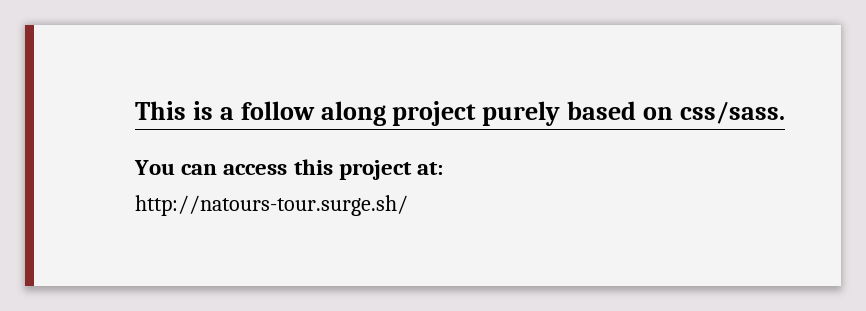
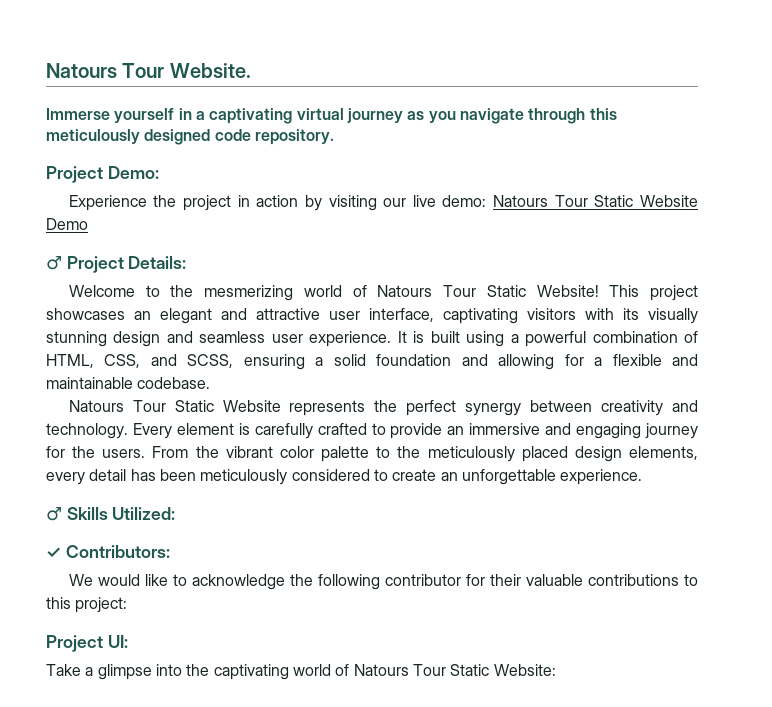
[135,101,785,126] [134,159,444,180] [135,195,408,216] This is a follow along project purely based on css/sass. // You can access this project at: // http://natours-tour.surge.sh/ -> [46,63,251,78] [46,108,617,124] [46,129,334,145] [46,166,159,183] [68,195,698,211] [46,218,88,230] [46,256,187,273] [68,285,699,301] [46,308,698,324] [46,331,698,347] [46,354,698,370] [46,377,211,389] [68,400,698,416] [46,423,698,439] [46,446,698,462] [46,469,643,485] [46,507,176,521] [46,545,170,558] [68,574,699,590] [46,597,128,613] [46,635,128,652] [46,664,556,680] Natours Tour Website. // Immerse yourself in a captivating virtual journey as you navigate through this meticulously designed code repository. // Project Demo: // Experience the project in action by visiting our live demo: Natours Tour Static Website Demo // ♂ Project Details: // Welcome to the mesmerizing world of Natours Tour Static Website! This project showcases an elegant and attractive user interface, captivating visitors with its visually stunning design and seamless user experience. It is built using a powerful combination of HTML, CSS, and SCSS, ensuring a solid foundation and allowing for a flexible and maintainable codebase. // Natours Tour Static Website represents the perfect synergy between creativity and technology. Every element is carefully crafted to provide an immersive and engaging journey for the users. From the vibrant color palette to the meticulously placed design elements, every detail has been meticulously considered to create an unforgettable experience. // ♂ Skills Utilized: // ✓ Contributors: // We would like to acknowledge the following contributor for their valuable contributions to this project: // Project UI: // Take a glimpse into the captivating world of Natours Tour Static Website:

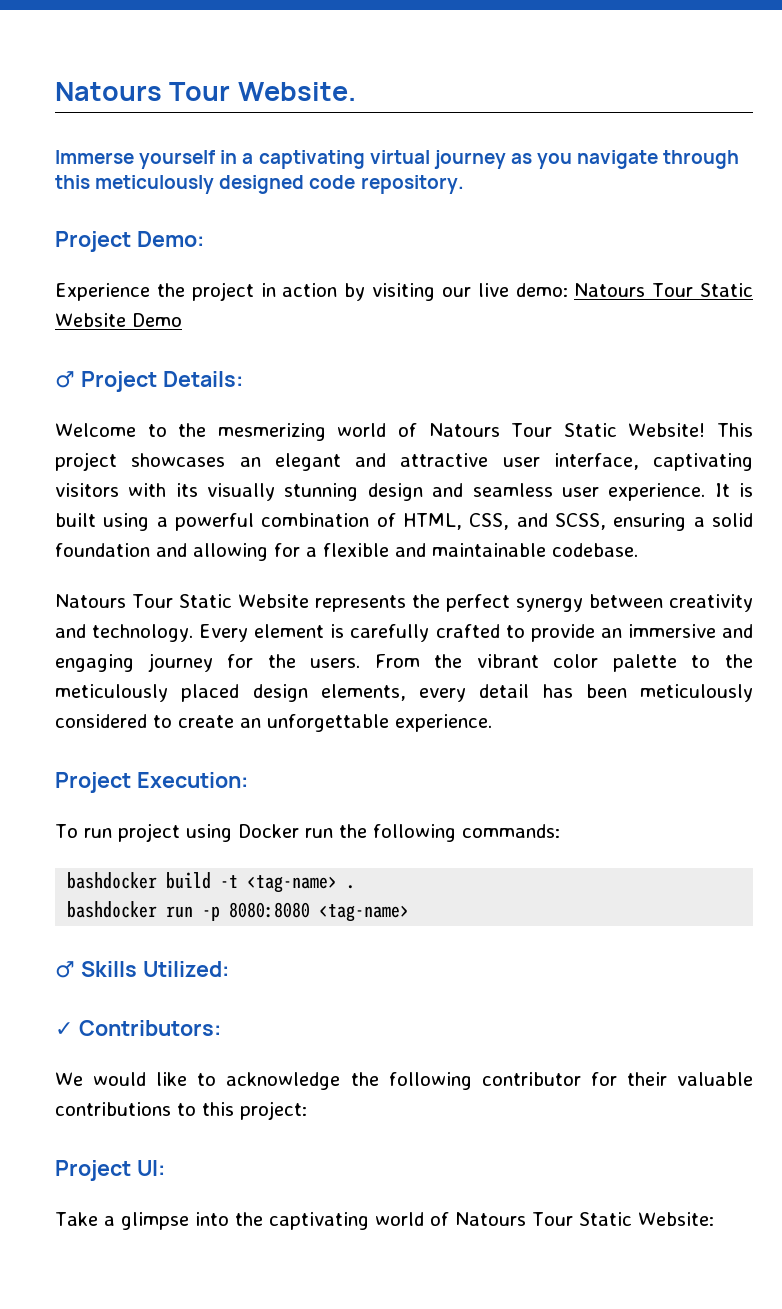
(643, 477) none -> [55,772,248,793] [55,823,560,842] [67,872,356,893] [67,901,410,922] // Project Execution: // To run project using Docker run the following commands: // bashdocker build -t <tag-name> . // bashdocker run -p 8080:8080 <tag-name>

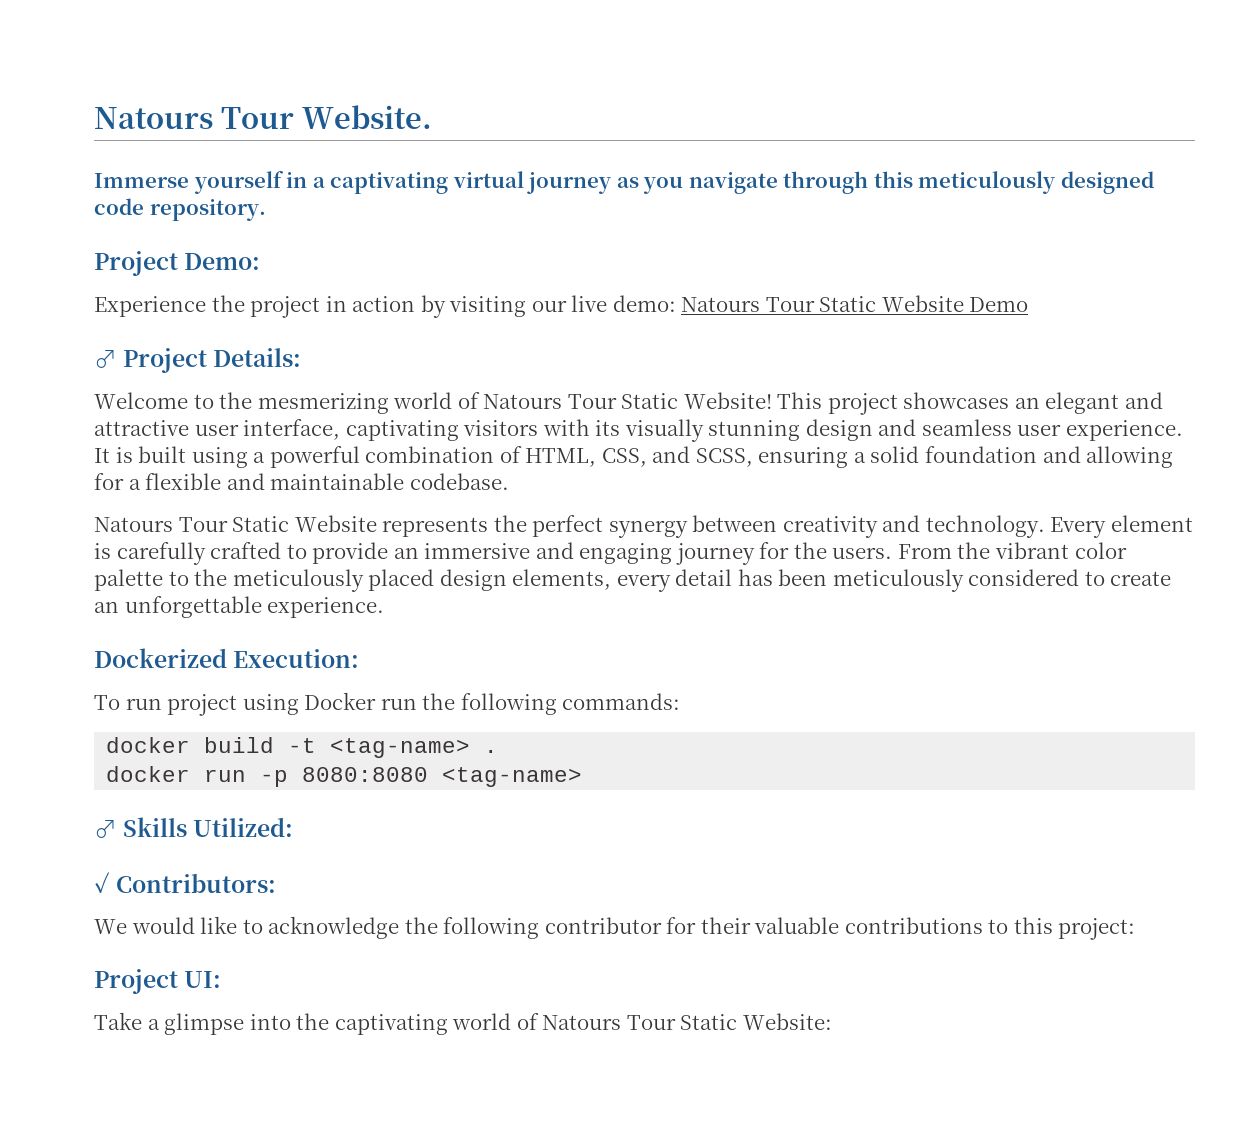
[55,772,131,793] Project -> [94,648,227,668] Dockerized
[67,872,158,889] bashdocker -> [106,737,191,753] docker
[67,901,158,918] bashdocker -> [106,766,191,782] docker

